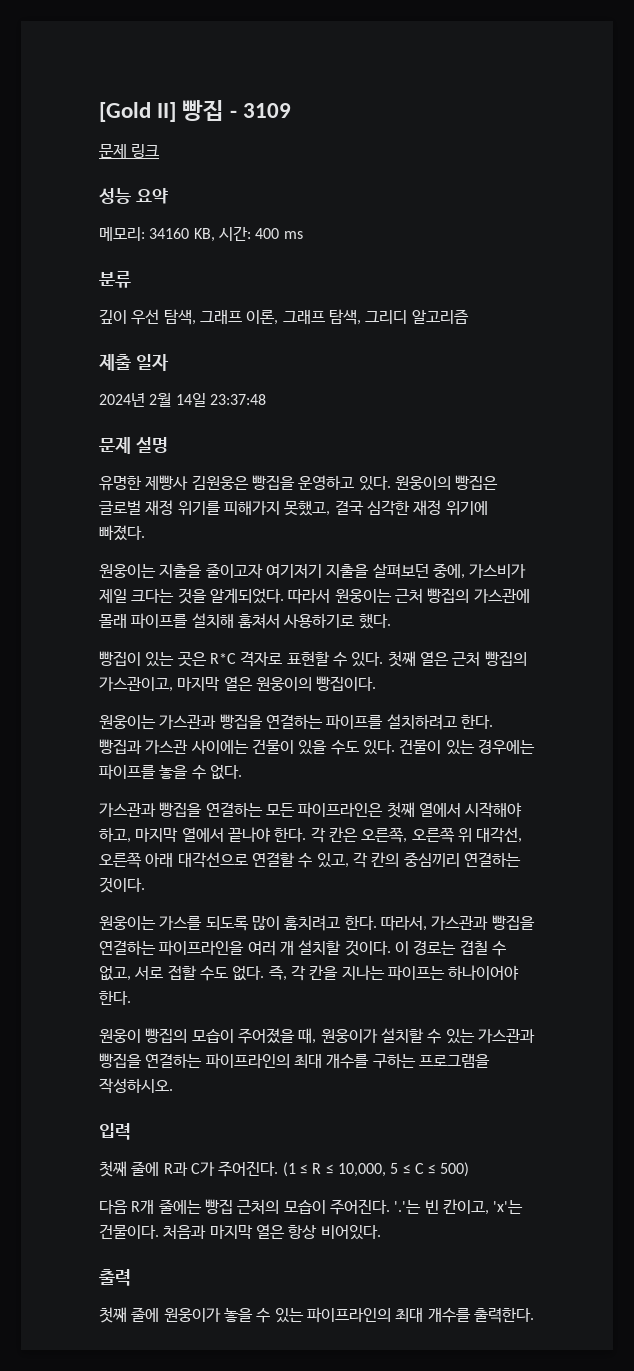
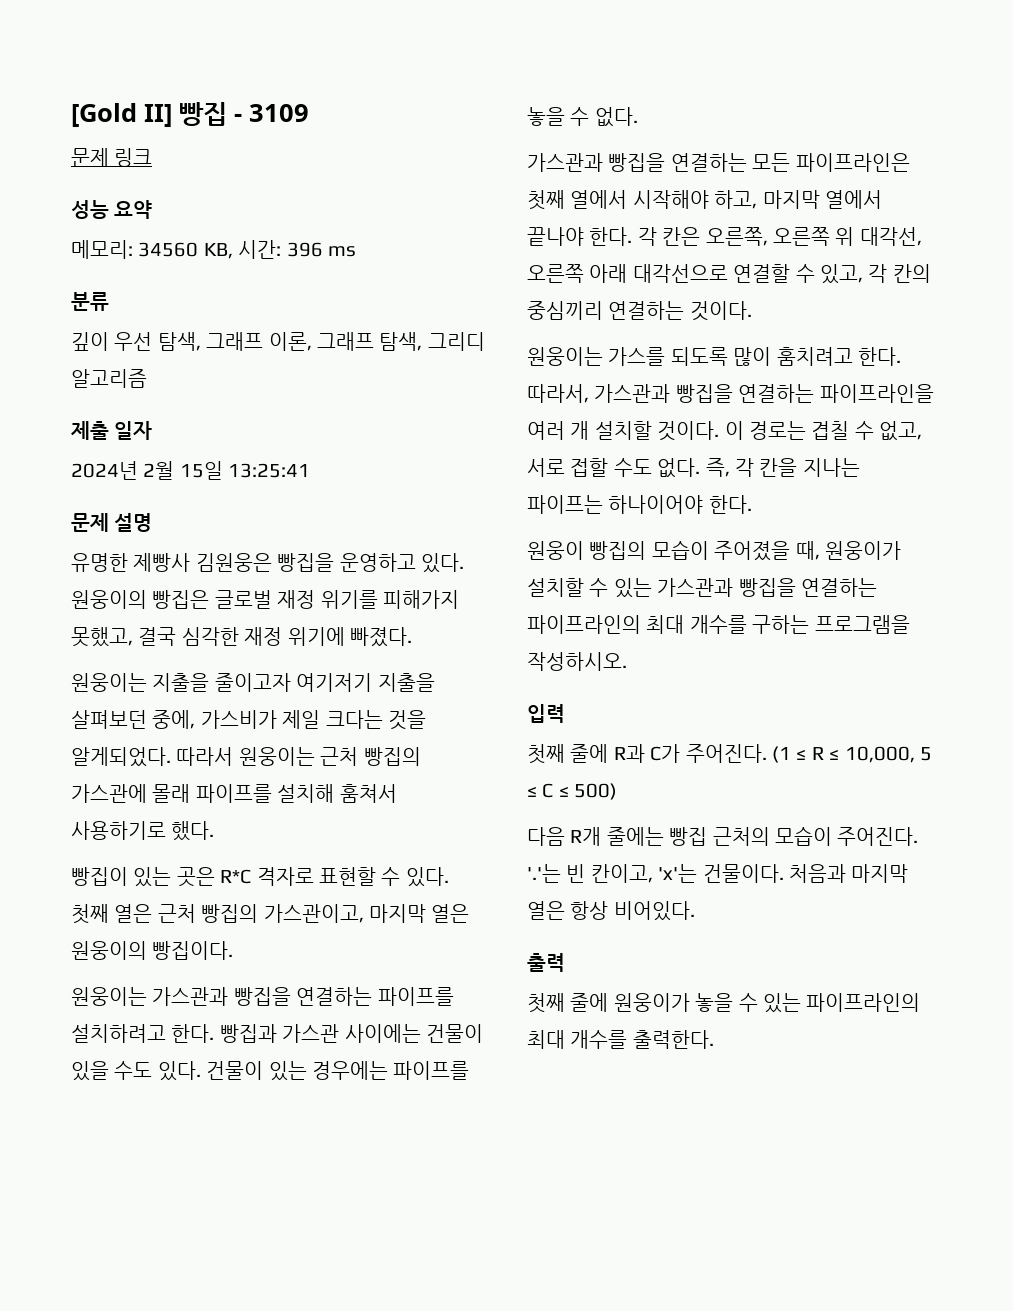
[149,228,190,239] 34160 -> [138,242,199,257] 34560
[255,228,280,239] 400 -> [286,242,323,257] 396
[175,393,266,407] 14일 23:37:48 -> [179,461,311,480] 15일 13:25:41

